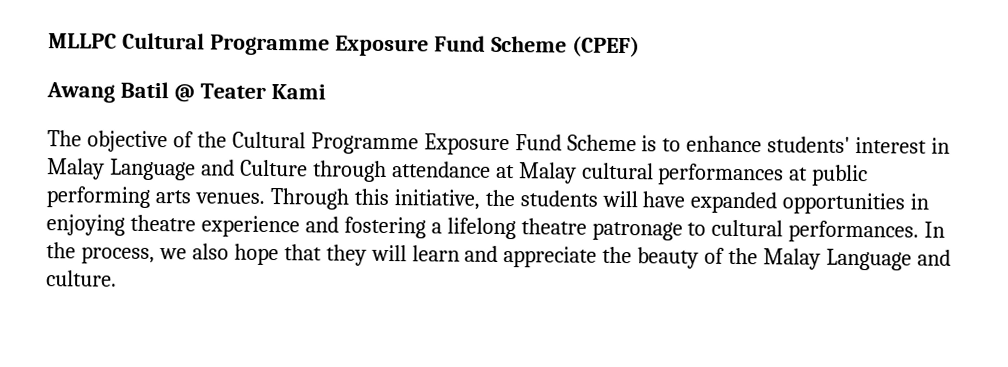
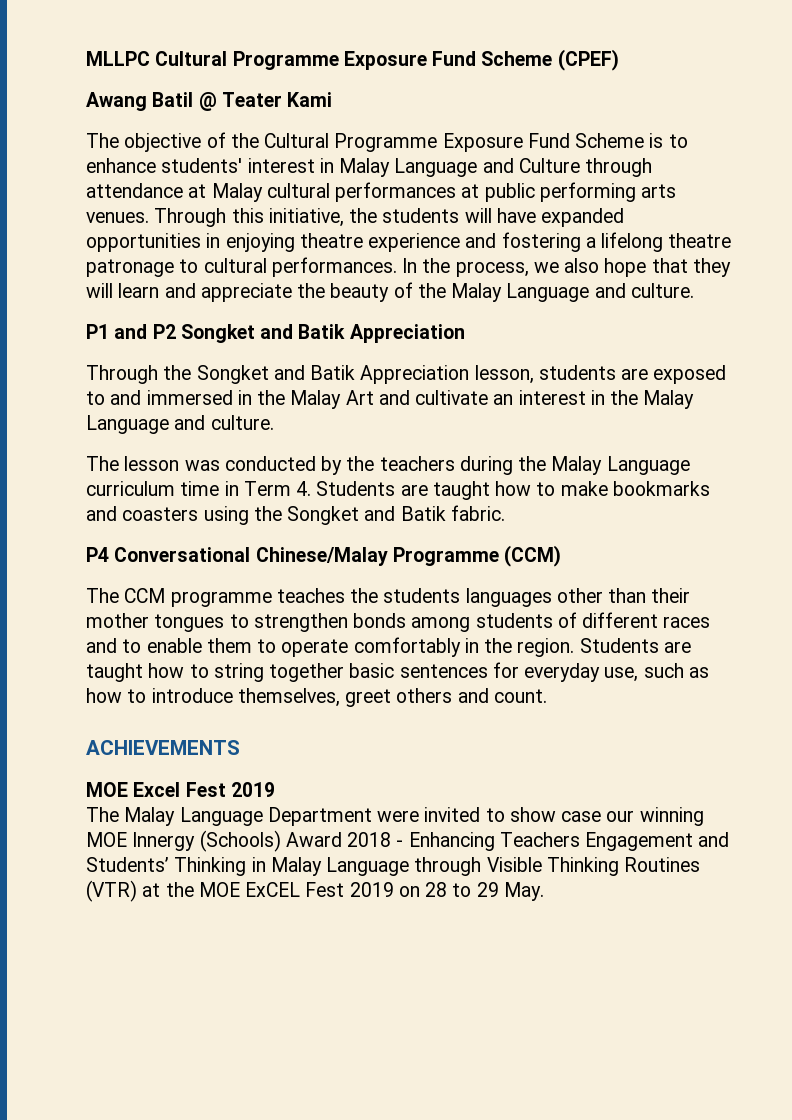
(117, 278) none -> [86,324,465,343] [86,365,727,384] [86,390,695,409] [86,415,274,434] [86,456,690,475] [86,481,710,500] [86,505,505,525] [86,545,562,567] [86,588,691,607] [86,612,711,632] [86,637,691,657] [86,662,709,682] [86,688,547,707] [86,740,240,755] [86,782,275,797] [86,807,704,826] [86,830,730,852] [86,857,701,876] [86,880,544,902] // P1 and P2 Songket and Batik Appreciation // Through the Songket and Batik Appreciation lesson, students are exposed to and immersed in the Malay Art and cultivate an interest in the Malay Language and culture. // The lesson was conducted by the teachers during the Malay Language curriculum time in Term 4. Students are taught how to make bookmarks and coasters using the Songket and Batik fabric. // P4 Conversational Chinese/Malay Programme (CCM) // The CCM programme teaches the students languages other than their mother tongues to strengthen bonds among students of different races and to enable them to operate comfortably in the region. Students are taught how to string together basic sentences for everyday use, such as how to introduce themselves, greet others and count. // ACHIEVEMENTS // MOE Excel Fest 2019 // The Malay Language Department were invited to show case our winning MOE Innergy (Schools) Award 2018 - Enhancing Teachers Engagement and Students’ Thinking in Malay Language through Visible Thinking Routines (VTR) at the MOE ExCEL Fest 2019 on 28 to 29 May.

